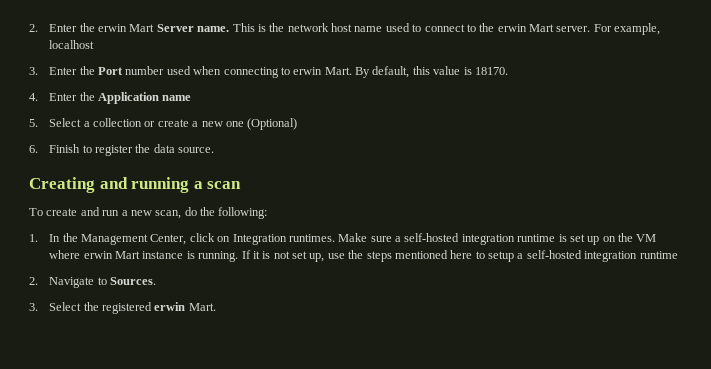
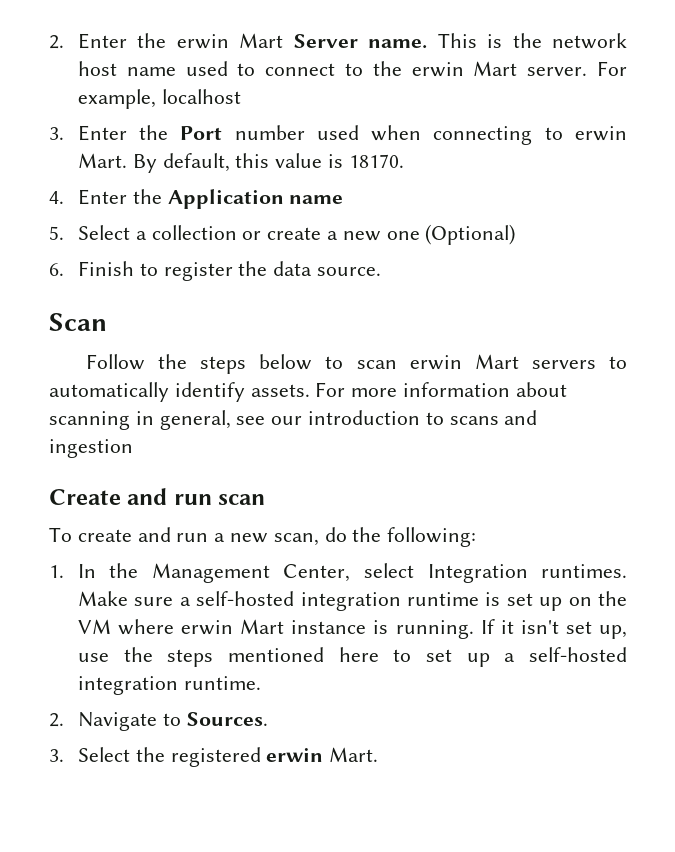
[29,177,203,193] Creating and running a -> [49,313,107,331] [86,354,628,374] [49,382,567,402] [49,410,538,430] [49,439,133,458] [49,488,212,505] Scan // Follow the steps below to scan erwin Mart servers to automatically identify assets. For more information about scanning in general, see our introduction to scans and ingestion // Create and run
[189,233,231,242] click on -> [363,563,414,578] select
[262,251,290,259] is not -> [520,620,559,634] isn't
[488,250,678,262] setup a self-hosted integration runtime -> [425,647,627,667] [77,676,261,695] set up a self-hosted integration runtime.

